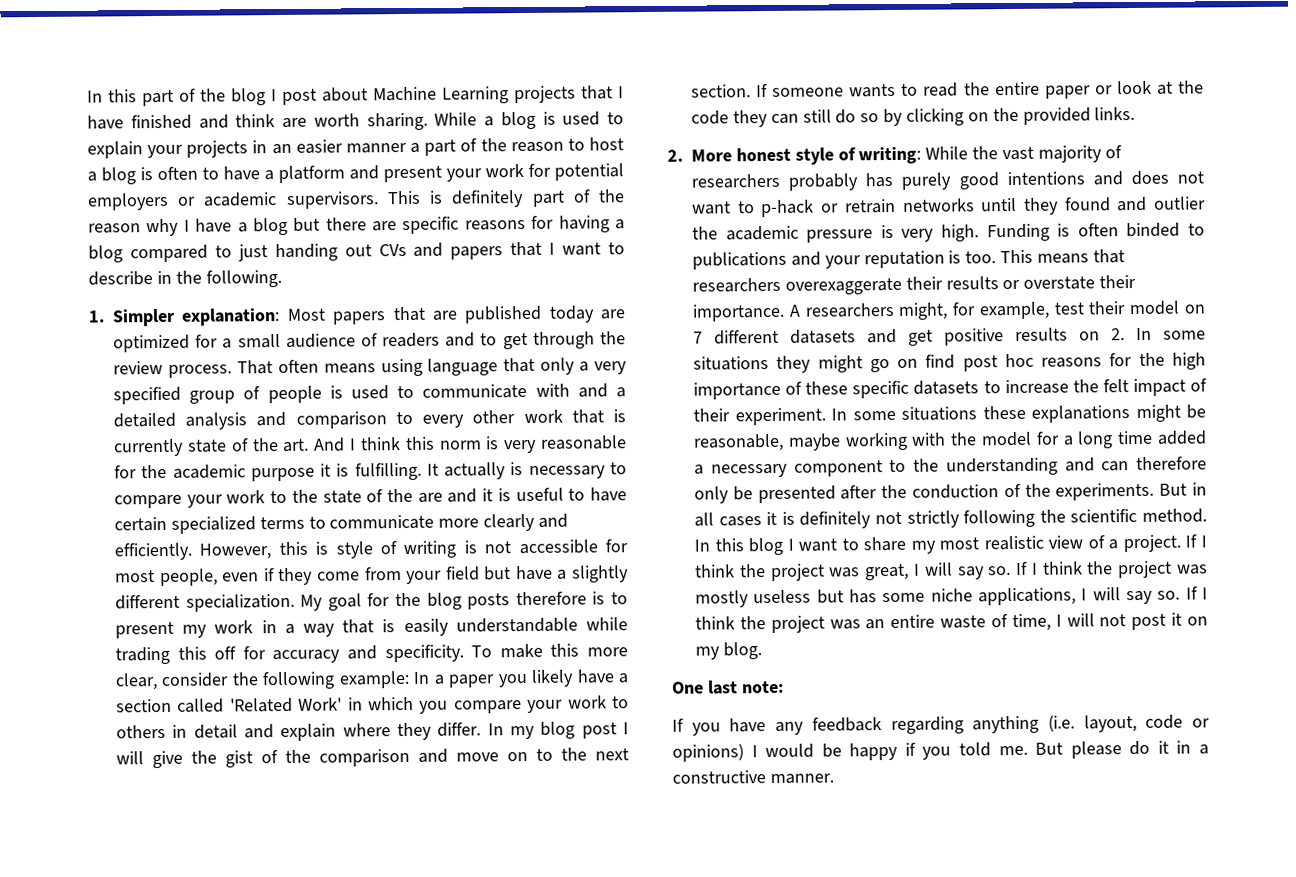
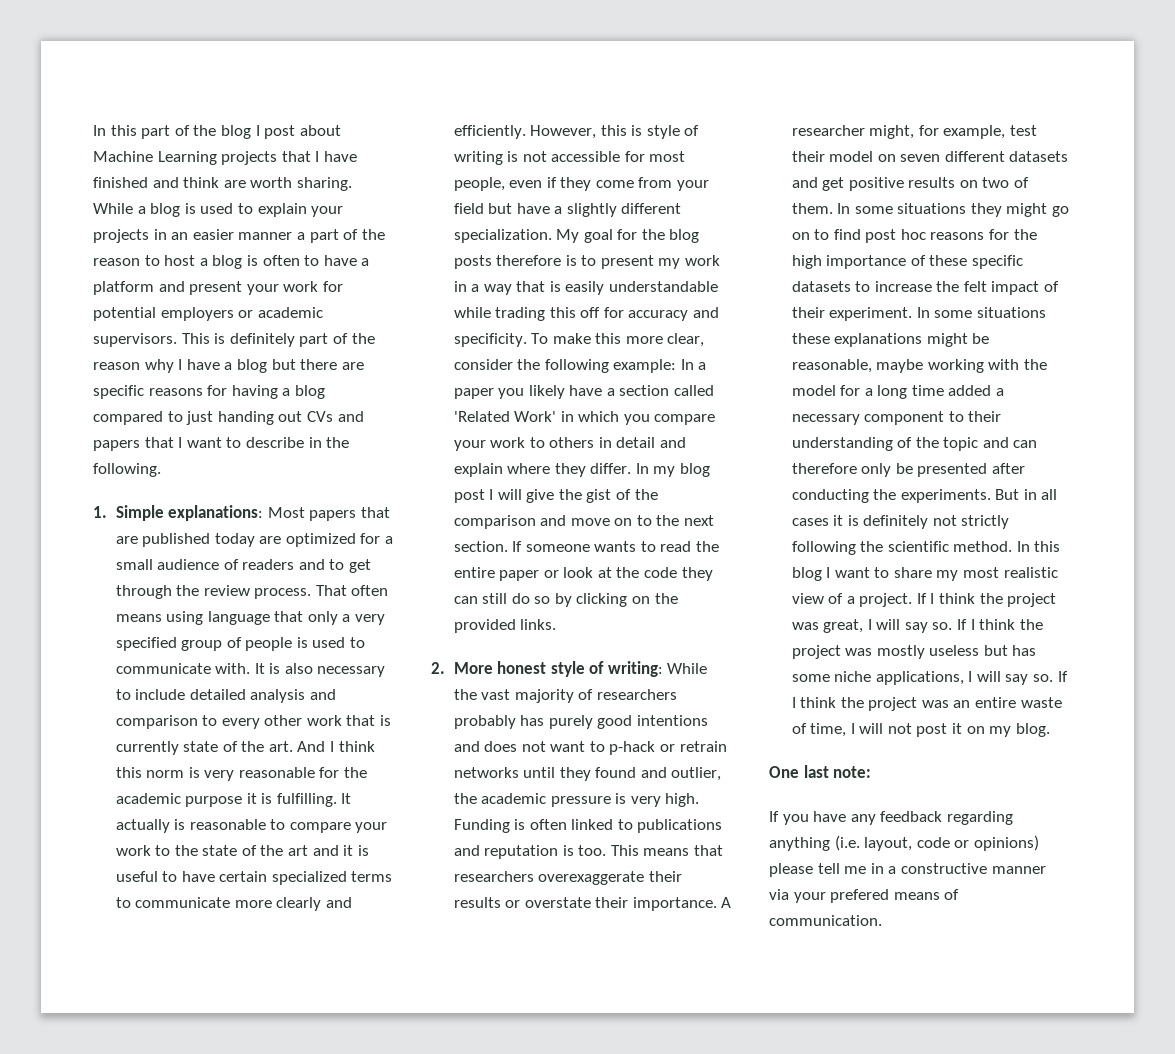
[112,308,281,327] Simpler explanation: -> [115,505,264,521] Simple explanations:
[535,383,626,398] with and a -> [215,663,386,677] [115,689,186,700] with. It is also necessary to include
[528,465,606,479] necessary -> [189,819,266,830] reasonable
[417,492,443,503] are -> [288,845,309,856] art
[1154,196,1206,210] outlier -> [671,767,722,781] outlier,
[1126,222,1181,238] binded -> [571,819,614,830] linked
[824,255,861,269] your -> (480, 850) none
[804,302,895,318] researchers -> [791,125,865,136] researcher
[693,331,703,344] 7 -> [900,154,941,162] seven
[1111,328,1125,341] 2. -> [982,177,1030,188] [791,203,833,214] two of them.
(919, 363) none -> [814,229,830,240] to
[913,457,1058,476] the understanding -> [968,411,1002,422] [791,437,979,451] their understanding of the topic
[881,483,1021,499] the conduction of -> [791,489,869,503] conducting
[751,740,1209,761] [672,770,834,785] I would be happy if you told me. But please do it in a constructive manner. -> [769,863,1046,877] [769,889,960,903] [769,915,882,926] please tell me in a constructive manner via your prefered means of communication.

